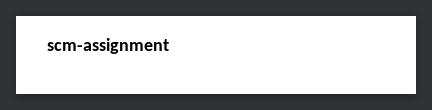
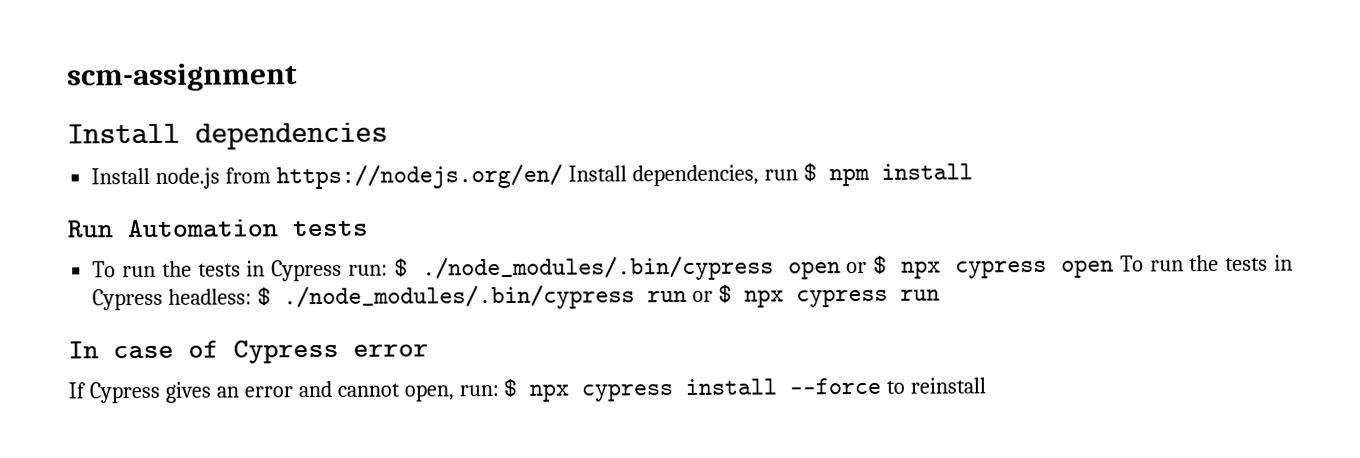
(169, 46) none -> [67,122,388,150] [91,163,973,190] [67,219,369,239] [92,254,1293,282] [92,284,940,311] [68,339,429,364] [68,377,987,404] // Install dependencies // Install node.js from https://nodejs.org/en/ Install dependencies, run $ npm install // Run Automation tests // To run the tests in Cypress run: $ ./node_modules/.bin/cypress open or $ npx cypress open To run the tests in Cypress headless: $ ./node_modules/.bin/cypress run or $ npx cypress run // In case of Cypress error // If Cypress gives an error and cannot open, run: $ npx cypress install --force to reinstall

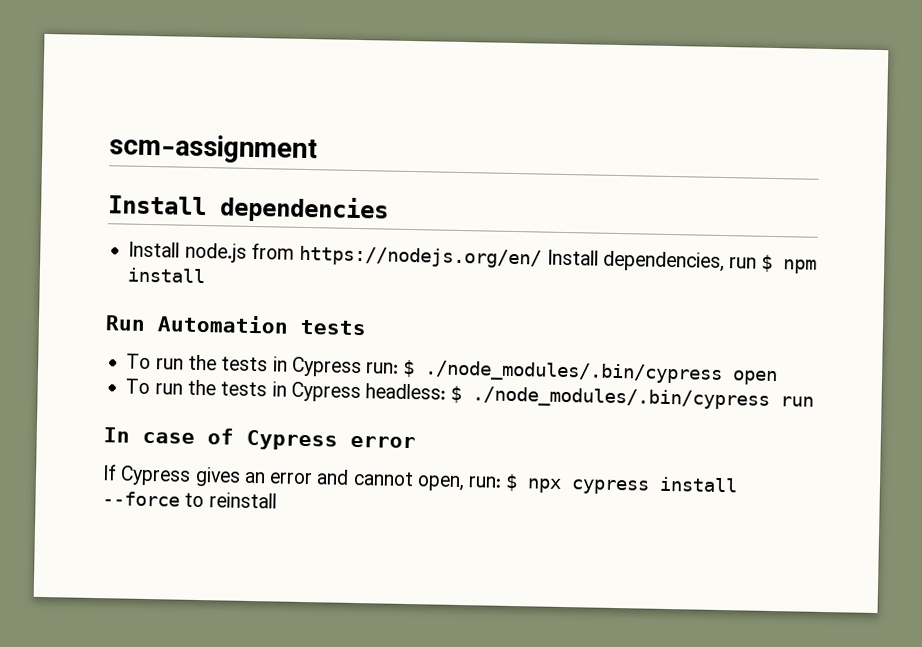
[846,255,1114,279] or $ npx cypress open -> (779, 378) //
[692,284,940,308] or $ npx cypress run -> (815, 401) none

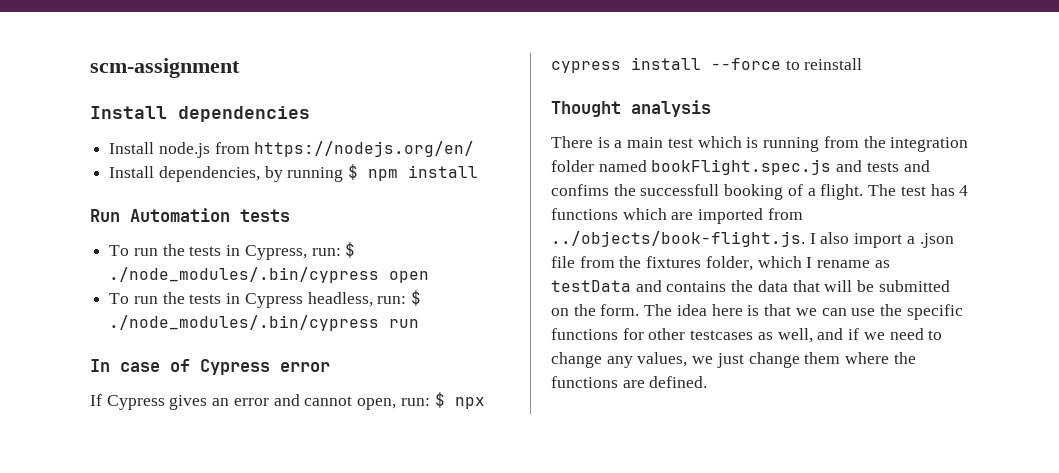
(543, 257) none -> (475, 149) //
[729,257,758,269] run -> [264,166,344,182] by running
[290,356,362,378] Cypress -> [244,245,307,260] Cypress,
[365,383,447,400] headless: -> [307,292,407,307] headless, run:
(277, 500) none -> [551,100,711,117] [551,136,969,152] [551,159,930,175] [551,184,969,200] [551,208,803,224] [551,231,954,248] [551,256,890,271] [551,280,950,292] [551,304,963,320] [551,328,943,343] [551,352,916,368] [551,376,708,388] // Thought analysis // There is a main test which is running from the integration folder named bookFlight.spec.js and tests and confims the successfull booking of a flight. The test has 4 functions which are imported from ../objects/book-flight.js. I also import a .json file from the fixtures folder, which I rename as testData and contains the data that will be submitted on the form. The idea here is that we can use the specific functions for other testcases as well, and if we need to change any values, we just change them where the functions are defined.

